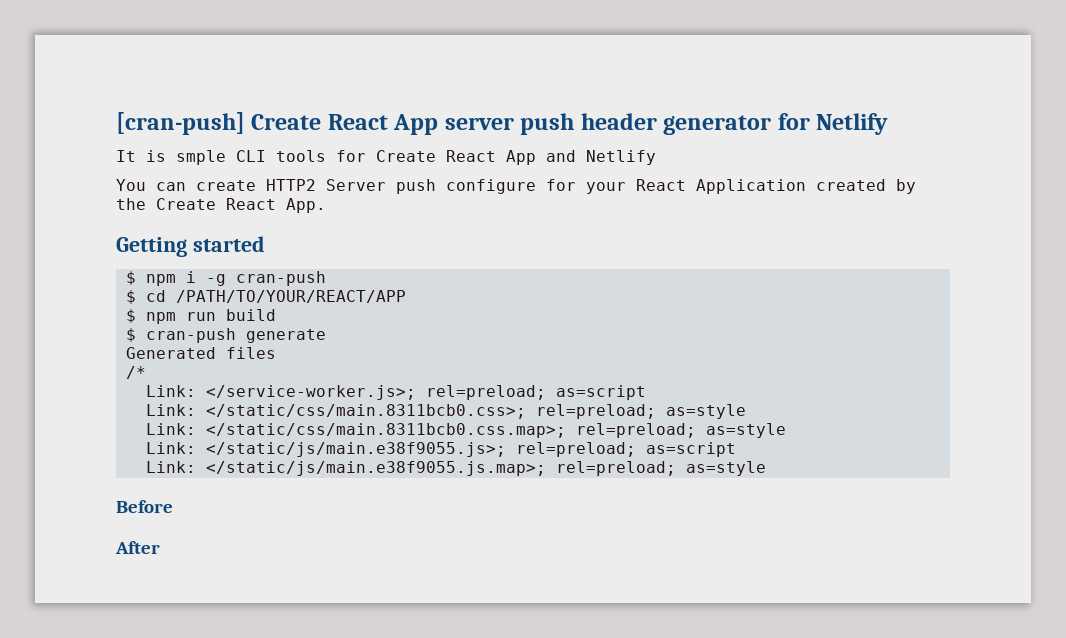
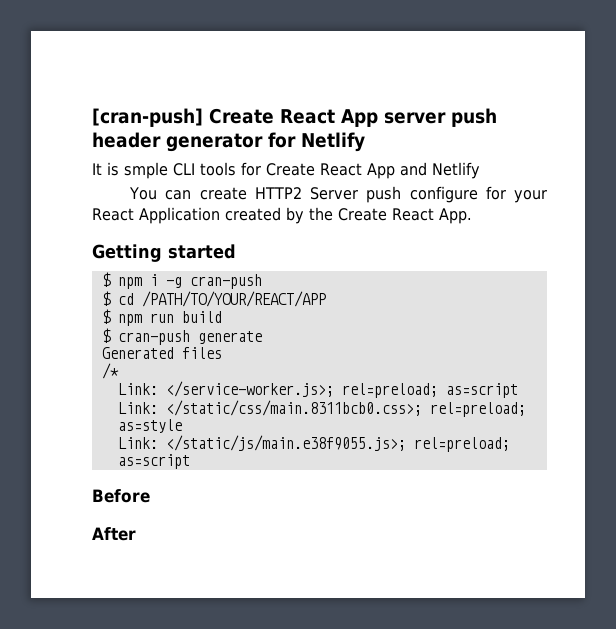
[145,423,786,438] // Link: </static/css/main.8311bcb0.css.map>; rel=preload; as=style -> (182, 426) none
[145,461,766,476] // Link: </static/js/main.e38f9055.js.map>; rel=preload; as=style -> (190, 461) none

